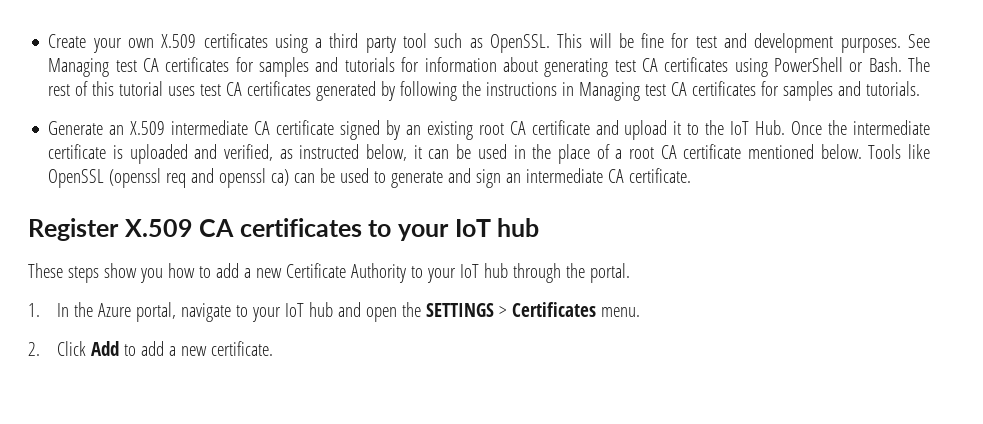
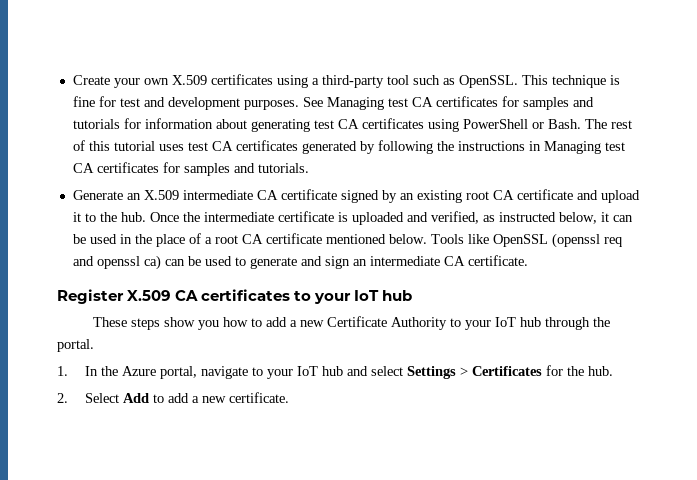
[329,33,396,53] third party -> [321,75,384,88] third-party
[589,33,634,48] will be -> [551,75,620,88] technique is
[730,120,786,135] IoT Hub. -> [120,212,146,222] hub.
[366,302,641,322] open the SETTINGS > Certificates menu. -> [370,365,613,379] select Settings > Certificates for the hub.
[57,341,87,356] Click -> [84,393,119,403] Select

